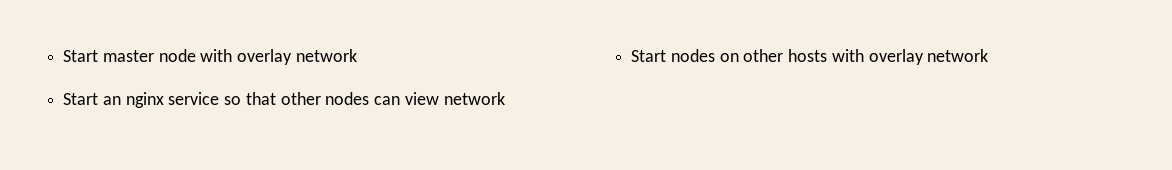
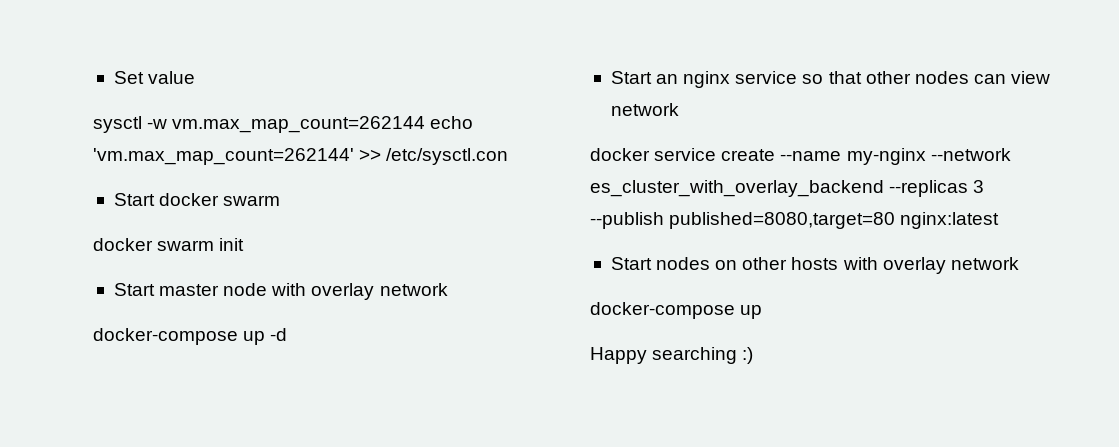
(63, 56) none -> [113,71,196,84] [93,116,474,133] [93,148,509,165] [113,193,281,206] [93,238,245,251] Set value // sysctl -w vm.max_map_count=262144 echo 'vm.max_map_count=262144' >> /etc/sysctl.con // Start docker swarm // docker swarm init //
(357, 55) none -> [93,328,288,345] // docker-compose up -d
(505, 98) none -> [590,148,1011,165] [590,180,985,197] [590,212,1000,229] // docker service create --name my-nginx --network es_cluster_with_overlay_backend --replicas 3 --publish published=8080,target=80 nginx:latest
(989, 55) none -> [590,302,763,319] [590,347,754,364] // docker-compose up // Happy searching :)

